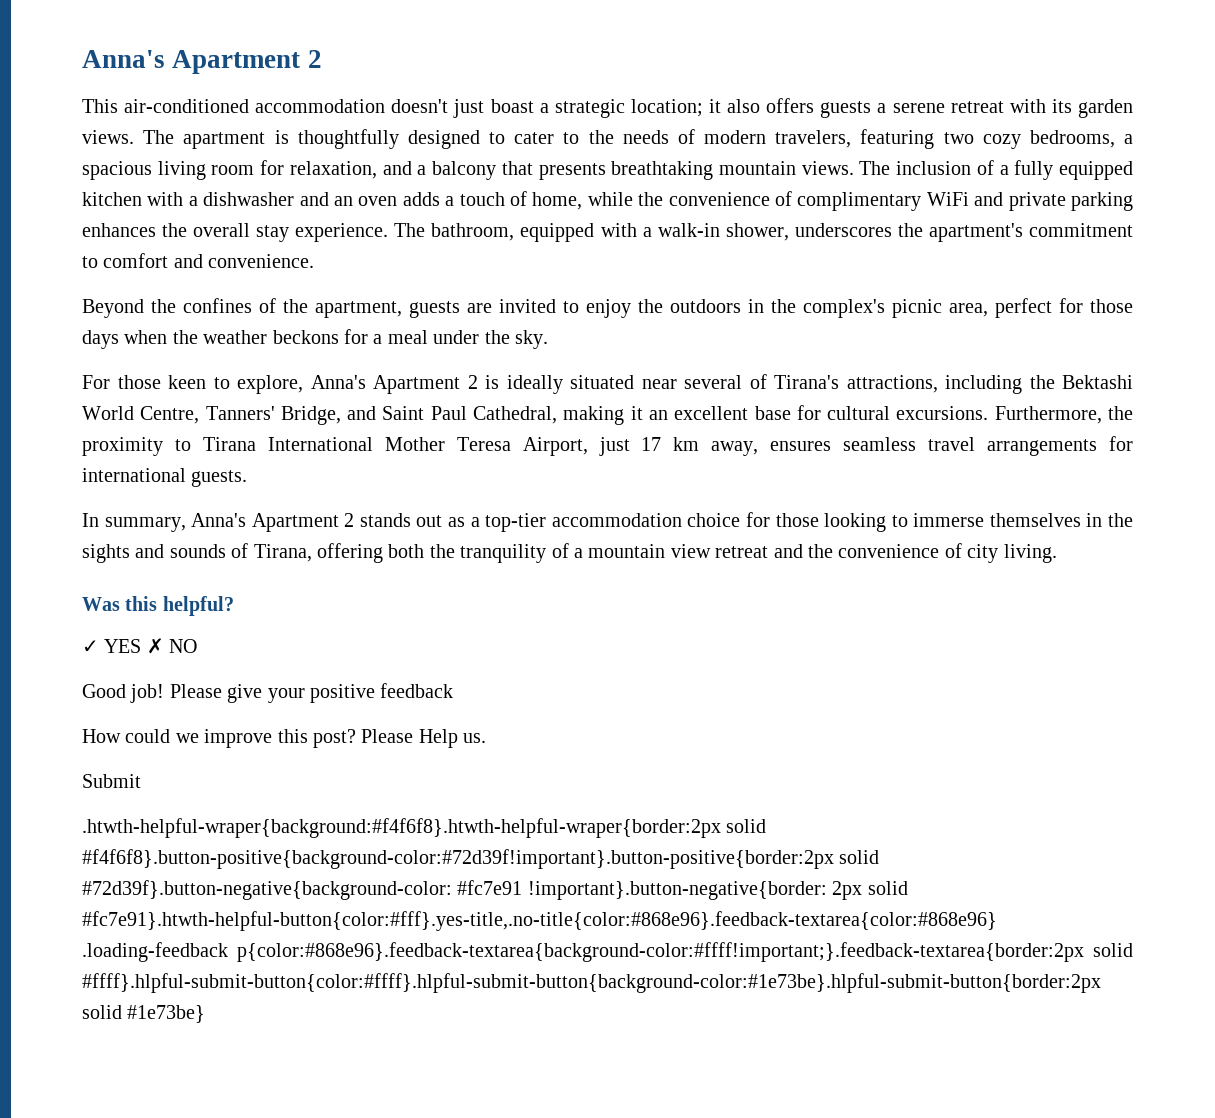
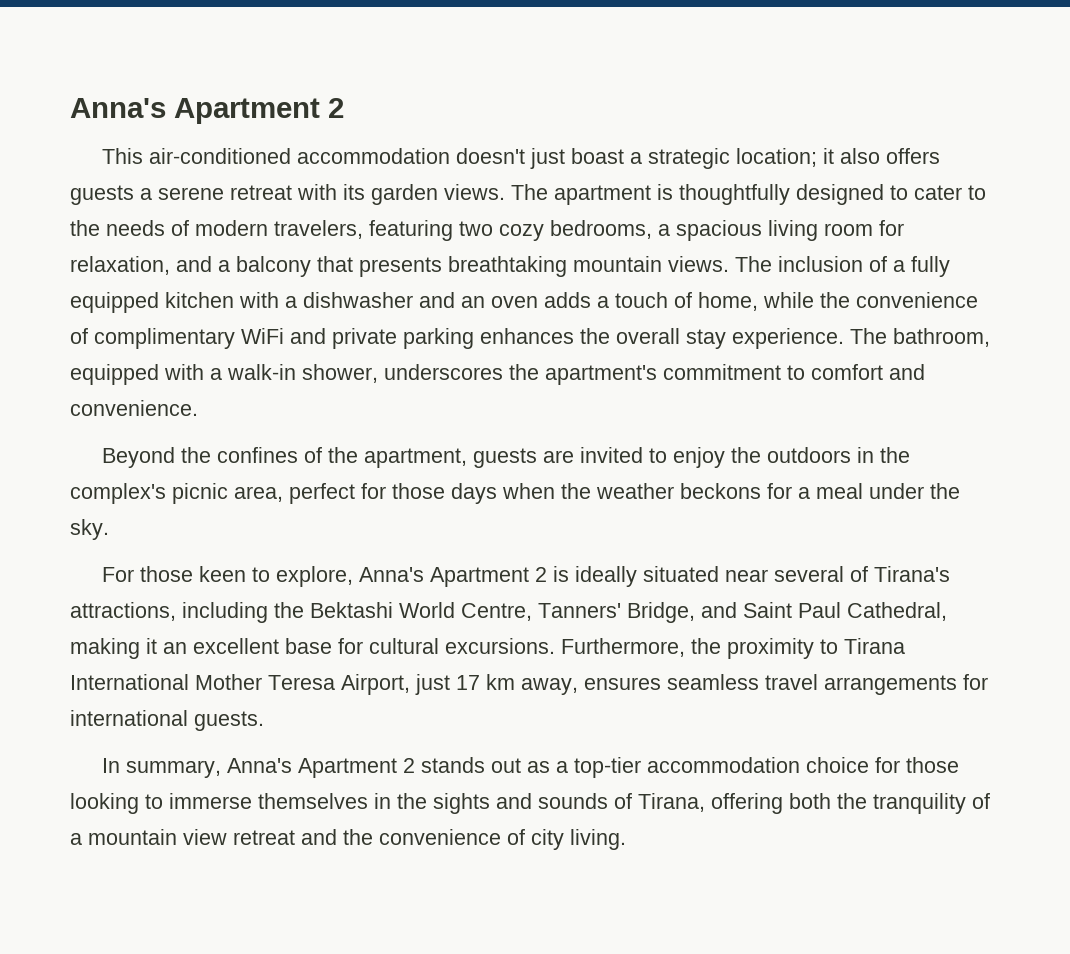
[82,596,234,616] [82,638,198,654] [82,683,454,703] [82,729,487,748] [82,774,141,788] [82,818,767,838] [82,849,880,869] [82,880,908,900] [82,911,997,931] [82,942,1133,962] [82,973,1101,993] [82,1005,206,1023] // Was this helpful? // ✓ YES ✗ NO // Good job! Please give your positive feedback // How could we improve this post? Please Help us. // Submit // .htwth-helpful-wraper{background:#f4f6f8}.htwth-helpful-wraper{border:2px solid #f4f6f8}.button-positive{background-color:#72d39f!important}.button-positive{border:2px solid #72d39f}.button-negative{background-color: #fc7e91 !important}.button-negative{border: 2px solid #fc7e91}.htwth-helpful-button{color:#fff}.yes-title,.no-title{color:#868e96}.feedback-textarea{color:#868e96} .loading-feedback p{color:#868e96}.feedback-textarea{background-color:#ffff!important;}.feedback-textarea{border:2px solid #ffff}.hlpful-submit-button{color:#ffff}.hlpful-submit-button{background-color:#1e73be}.hlpful-submit-button{border:2px solid #1e73be} -> (626, 839) none

